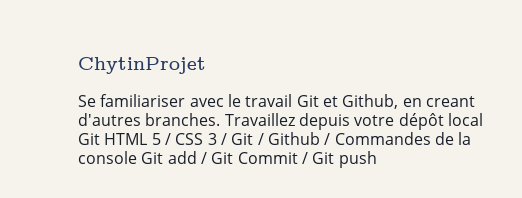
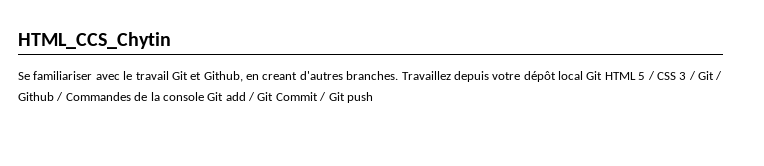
[78,57,206,74] ChytinProjet -> [18,32,171,49] HTML_CCS_Chytin

